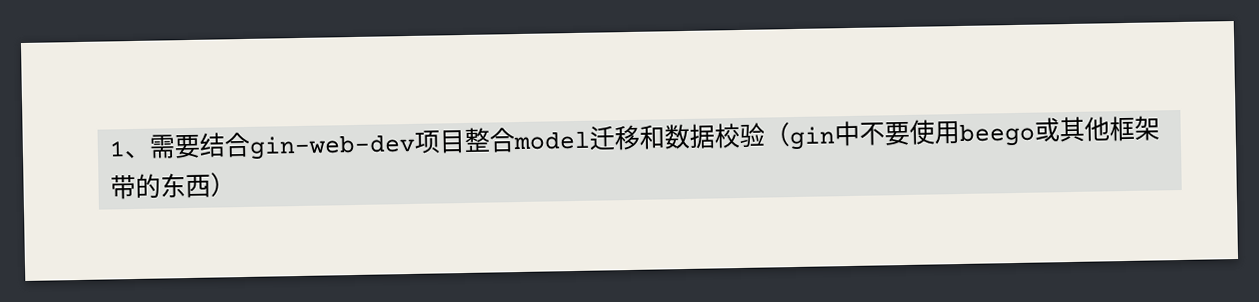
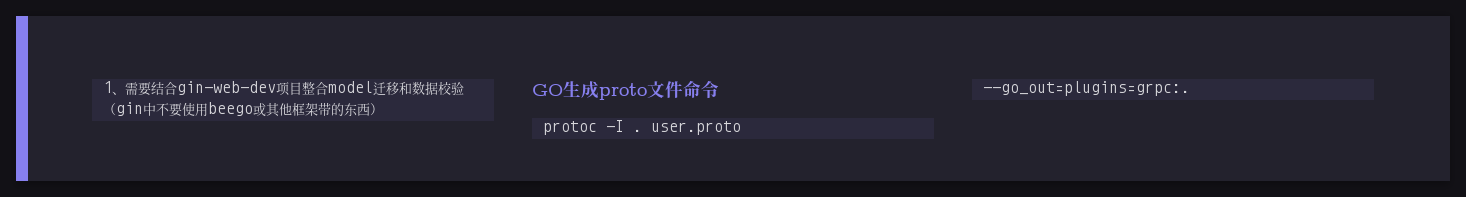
(236, 184) none -> [532,80,719,100] [542,120,741,135] [982,81,1190,96] // GO生成proto文件命令 // protoc -I . user.proto --go_out=plugins=grpc:.

